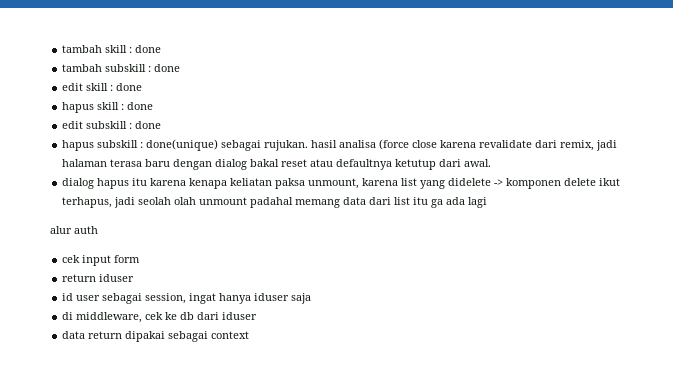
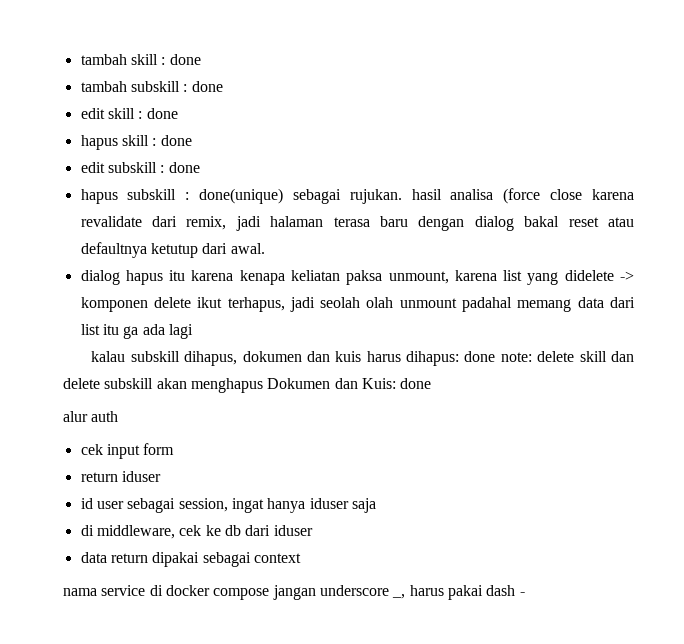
(488, 202) none -> [91,351,634,366] [63,378,432,393] // kalau subskill dihapus, dokumen dan kuis harus dihapus: done note: delete skill dan delete subskill akan menghapus Dokumen dan Kuis: done
(250, 335) none -> [63,585,525,600] // nama service di docker compose jangan underscore _, harus pakai dash -

